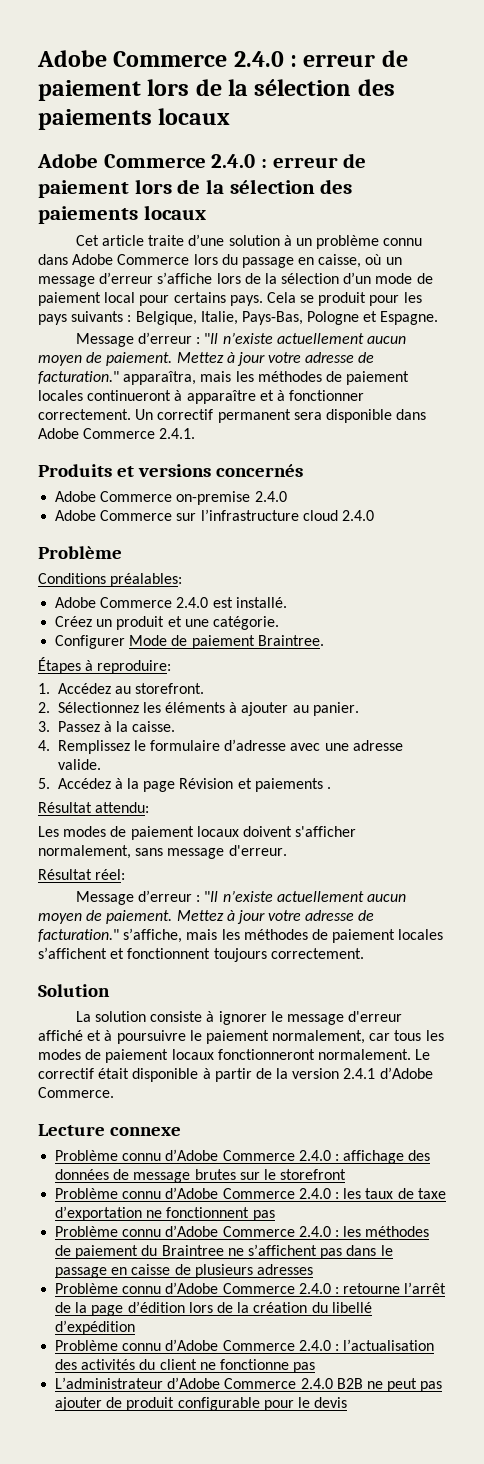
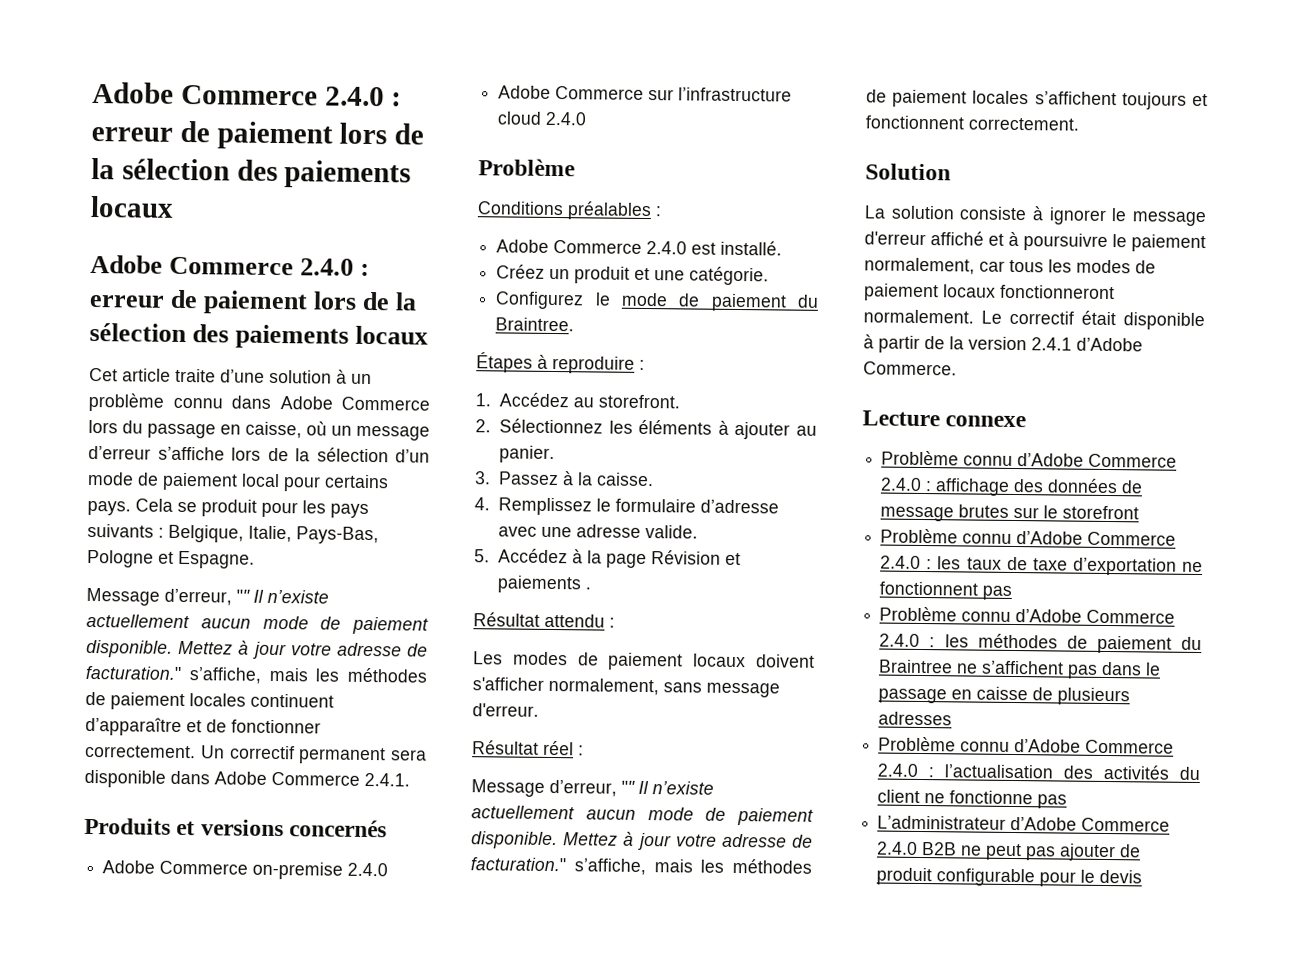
[138,332,406,344] [38,352,375,366] [38,371,410,385] [38,390,285,404] d’erreur : "Il n’existe actuellement aucun moyen de paiement. Mettez à jour votre adresse de facturation." apparaîtra, mais les méthodes de paiement locales continueront à apparaître et à -> [164,588,329,606] [86,613,429,635] [86,639,428,660] [85,665,428,684] [85,691,334,711] [85,716,227,736] d’erreur, "" Il n’existe actuellement aucun mode de paiement disponible. Mettez à jour votre adresse de facturation." s’affiche, mais les méthodes de paiement locales continuent d’apparaître et de
[110,573,183,587] préalables: -> [567,201,662,221] préalables :
[55,635,255,649] Configurer Mode de paiement -> [495,291,819,312] Configurez le mode de paiement du
[97,660,172,674] reproduire: -> [552,355,645,374] reproduire :
[95,802,150,813] attendu: -> [544,613,615,628] attendu :
[95,869,126,880] [75,890,406,905] [38,910,173,924] réel: // Message d’erreur : "Il n’existe actuellement aucun moyen de paiement. -> [543,740,584,756] [471,779,714,797] [471,805,814,826] [471,831,558,850] réel : // Message d’erreur, "" Il n’existe actuellement aucun mode de paiement disponible.
(107, 953) none -> [1121,92,1187,110] toujours
[213,948,267,962] toujours -> (965, 122) none
[55,1282,447,1294] [55,1301,372,1316] [55,1320,136,1335] // Problème connu d’Adobe Commerce 2.4.0 : retourne l’arrêt de la page d’édition lors de la création du libellé d’expédition -> (953, 718) none

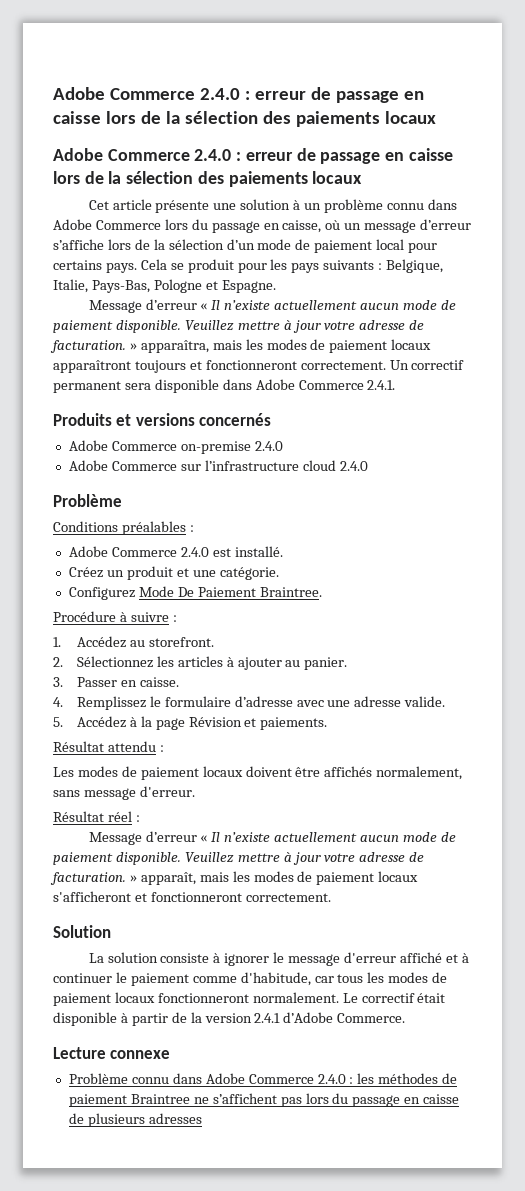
[92,81,403,107] [91,120,333,150] Adobe Commerce 2.4.0 : erreur de paiement -> [53,87,424,103] [53,111,101,124] Adobe Commerce 2.4.0 : erreur de passage en caisse
[203,290,309,315] paiement -> [320,148,453,164] passage en caisse
[175,368,265,383] traite d’une -> [155,200,237,213] présente une
[164,588,329,606] [86,613,429,635] [86,639,428,660] [85,665,428,684] [85,691,334,711] [85,716,321,736] d’erreur, "" Il n’existe actuellement aucun mode de paiement disponible. Mettez à jour votre adresse de facturation." s’affiche, mais les méthodes de paiement locales continuent d’apparaître et de fonctionner -> [145,299,456,310] [53,320,425,333] [50,339,432,353] [53,360,297,373] d’erreur « Il n’existe actuellement aucun mode de paiement disponible. Veuillez mettre à jour votre adresse de facturation. » apparaîtra, mais les modes de paiement locaux apparaîtront toujours et fonctionneront
[594,292,819,312] [495,317,575,332] [476,352,635,374] le mode de paiement du Braintree. // Étapes à reproduire -> [138,586,322,597] [53,611,169,622] Mode De Paiement Braintree. // Procédure à suivre
[638,419,713,435] éléments -> [177,656,223,667] articles
[499,471,594,486] Passez à la -> [76,677,137,687] Passer en
[497,575,592,594] paiements . -> [260,717,328,730] paiements.
[472,677,544,691] s'afficher -> [295,766,373,777] être affichés
[549,779,714,797] [471,805,814,826] [471,831,813,851] [470,857,812,876] [866,89,1208,110] [865,115,965,130] d’erreur, "" Il n’existe actuellement aucun mode de paiement disponible. Mettez à jour votre adresse de facturation." s’affiche, mais les méthodes de paiement locales s’affichent toujours et fonctionnent -> [145,831,456,842] [53,852,425,865] [50,871,419,885] [53,891,242,902] d’erreur « Il n’existe actuellement aucun mode de paiement disponible. Veuillez mettre à jour votre adresse de facturation. » apparaît, mais les modes de paiement locaux s'afficheront et fonctionneront
[1023,233,1108,251] poursuivre -> [53,973,112,983] continuer
[864,257,975,275] normalement, -> [192,972,311,986] comme d'habitude,
[1017,453,1178,468] [880,477,1144,496] [880,504,1140,522] [880,528,1177,546] [880,555,1203,576] [879,581,1013,600] [879,606,1083,623] d’Adobe Commerce 2.4.0 : affichage des données de message brutes sur le storefront // Problème connu d’Adobe Commerce 2.4.0 : les taux de taxe d’exportation ne fonctionnent pas // Problème connu d’Adobe -> [172,1073,245,1084] dans Adobe
[1181,636,1202,651] du -> (127, 1100) none
[1101,661,1162,676] dans le -> [305,1093,349,1104] lors du
[878,736,1175,754] [877,763,1200,781] [877,789,1068,809] [877,815,1171,832] [877,841,1142,862] [876,867,1143,887] // Problème connu d’Adobe Commerce 2.4.0 : l’actualisation des activités du client ne fonctionne pas // L’administrateur d’Adobe Commerce 2.4.0 B2B ne peut pas ajouter de produit configurable pour le devis -> (202, 1118) none

